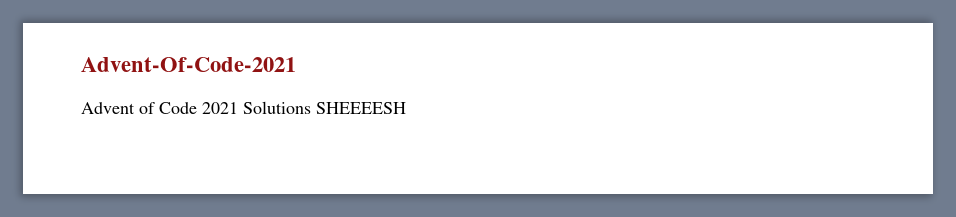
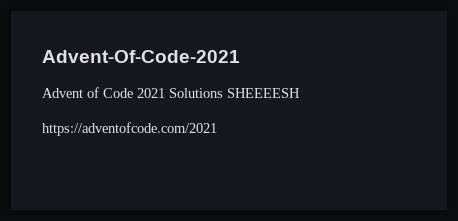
(406, 108) none -> [42,122,217,136] // https://adventofcode.com/2021

